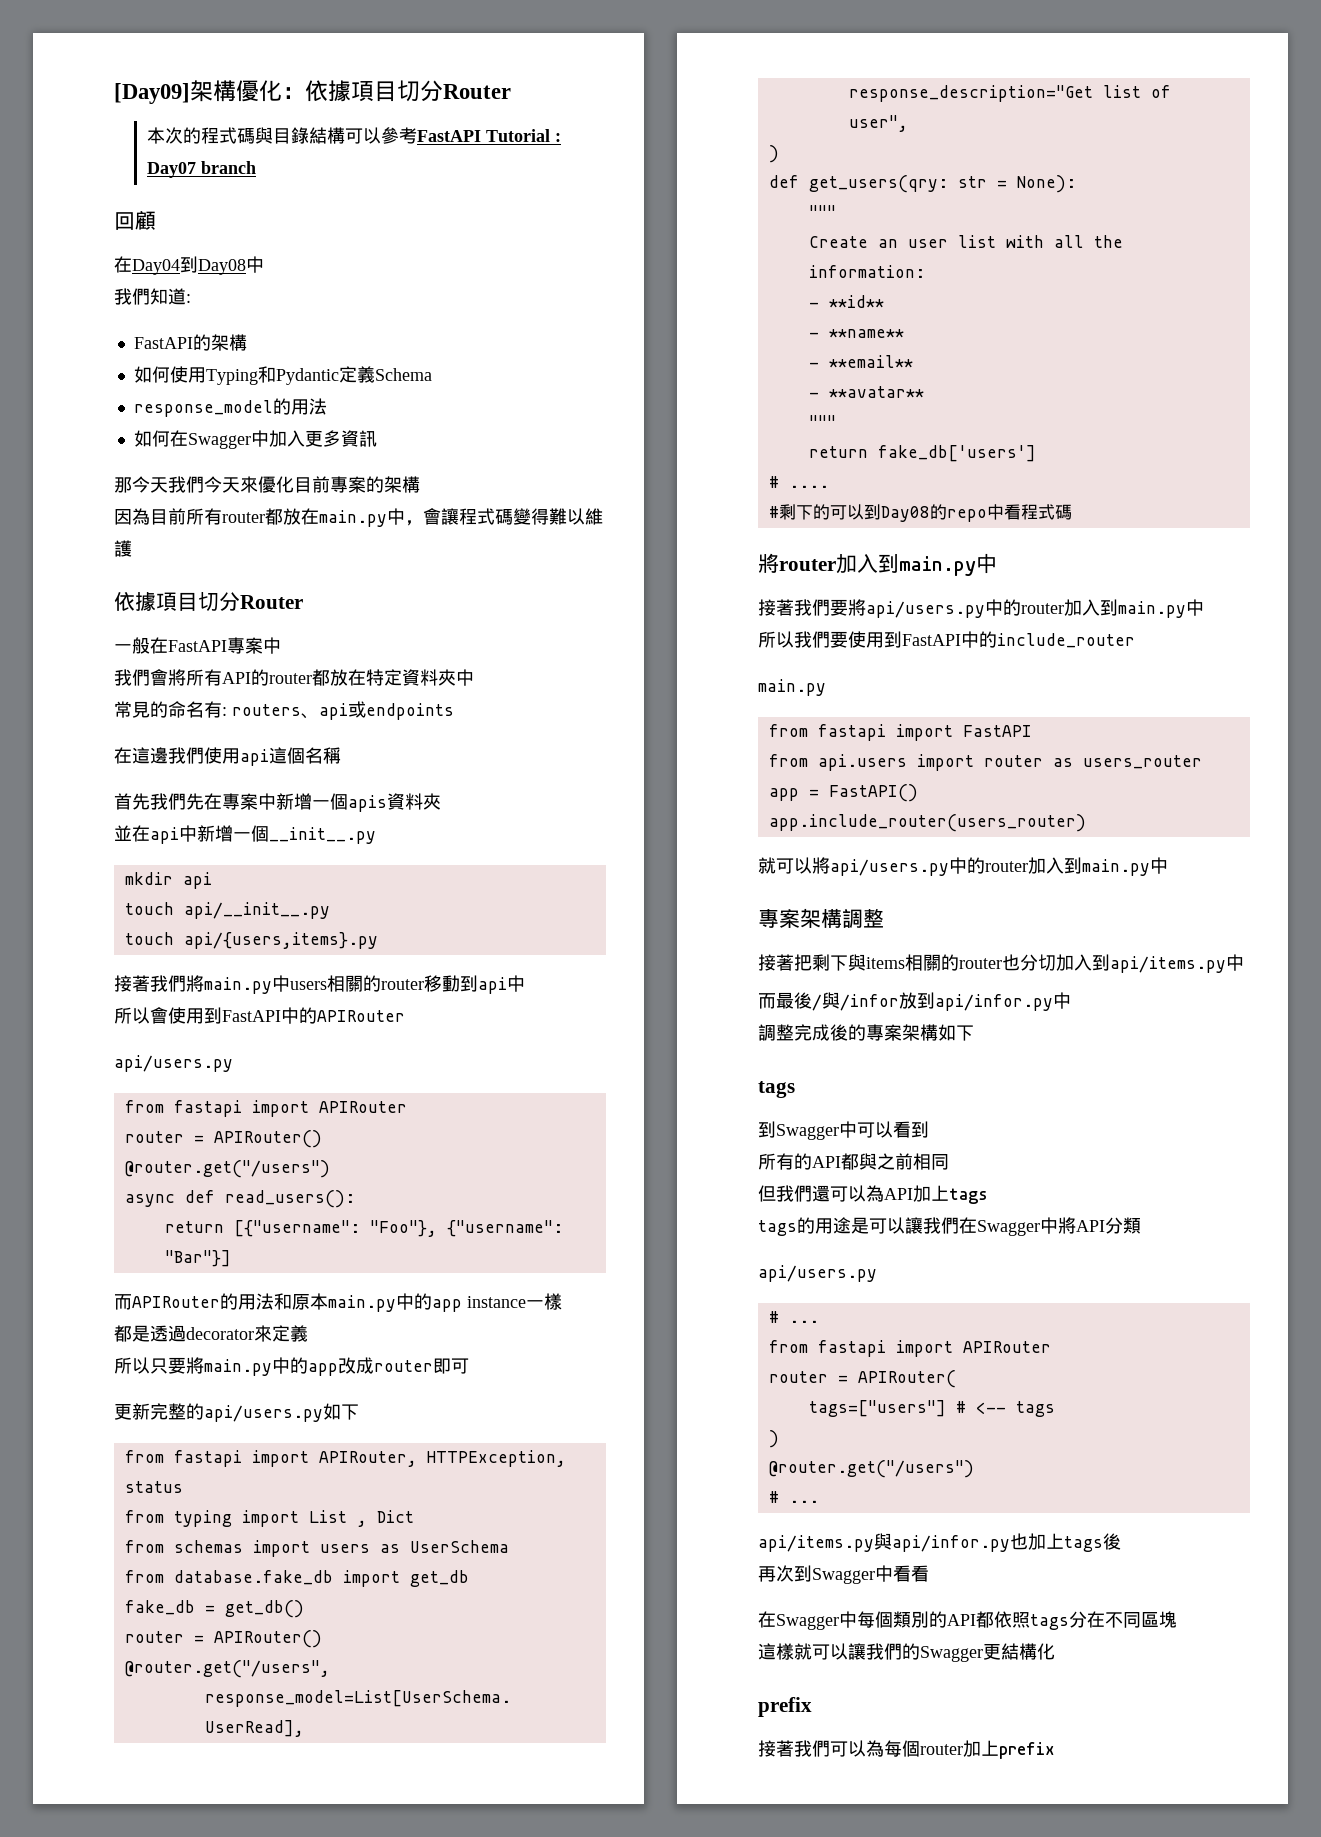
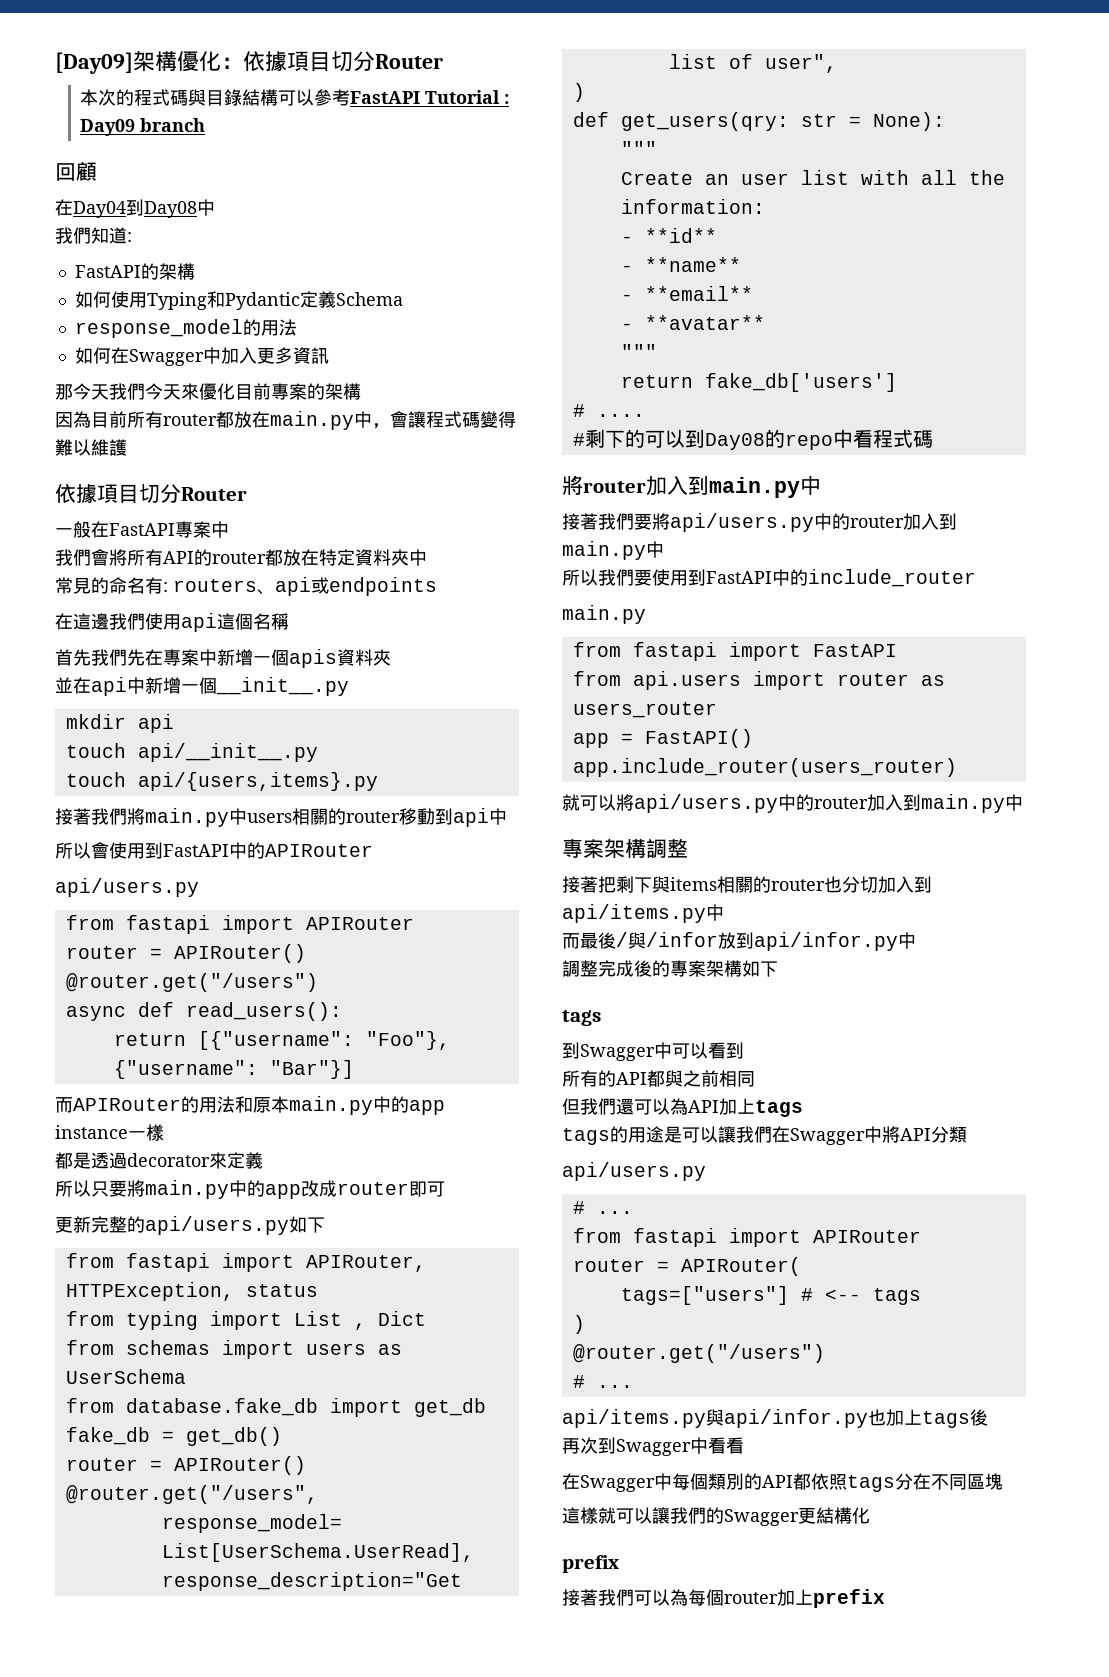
[146,162,196,178] Day07 -> [80,119,136,136] Day09

